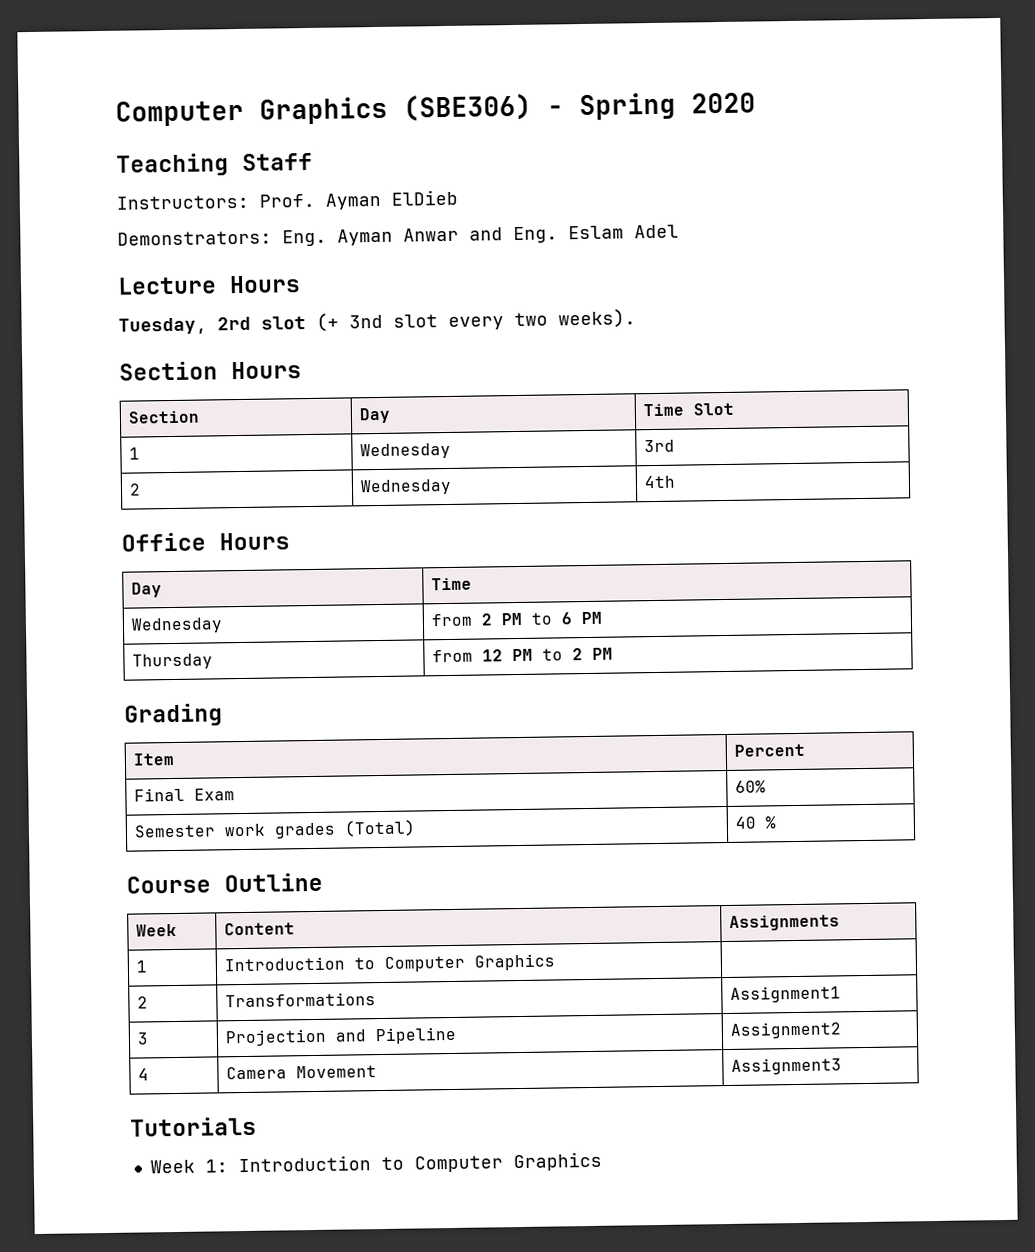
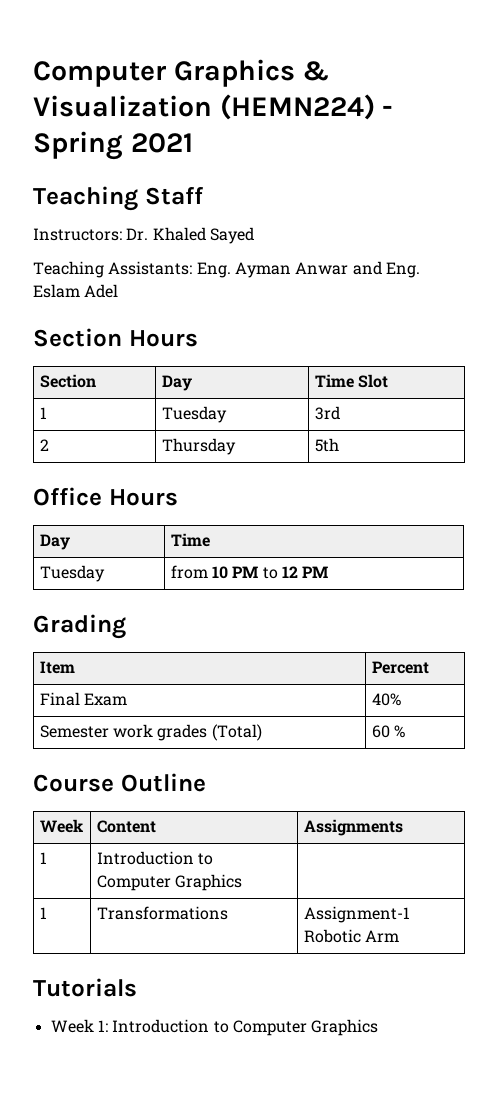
[115,93,532,127] Computer Graphics (SBE306) -> [33,59,331,87] [33,94,375,120] Computer Graphics & Visualization (HEMN224)
[691,92,756,114] 2020 -> [130,133,193,153] 2021
[259,189,458,210] [117,230,272,246] Prof. Ayman ElDieb // Demonstrators: -> [126,227,254,244] [33,261,193,278] Dr. Khaled Sayed // Teaching Assistants:
[117,275,301,295] [118,308,636,335] // Lecture Hours // Tuesday, 2rd slot (+ 3nd slot every two weeks). -> (119, 291) none
[359,442,451,460] Wednesday -> [161,406,227,423] Tuesday
[359,478,452,496] [643,475,676,489] Wednesday | 4th -> [161,438,236,455] [314,438,339,452] Thursday | 5th
[130,617,223,634] [430,611,602,627] [131,653,213,670] [431,649,473,663] Wednesday | from 2 PM to 6 PM // Thursday | from -> [39,565,105,582] [170,565,278,579] Tuesday | from 10 PM to
[541,647,613,661] to 2 PM -> (329, 572) none
[734,780,766,793] 60% -> [371,693,401,706] 40%
[734,816,756,829] 40 -> [371,725,390,738] 60
[136,996,148,1009] 2 -> [39,907,47,919] 1
[729,985,841,1003] [136,1032,149,1045] [224,1026,457,1047] [729,1021,841,1039] [137,1068,149,1081] [225,1065,377,1080] [730,1057,842,1075] Assignment1 // 3 | Projection and Pipeline | Assignment2 // 4 | Camera Movement | Assignment3 -> [303,906,410,923] [303,929,400,943] Assignment-1 Robotic Arm

